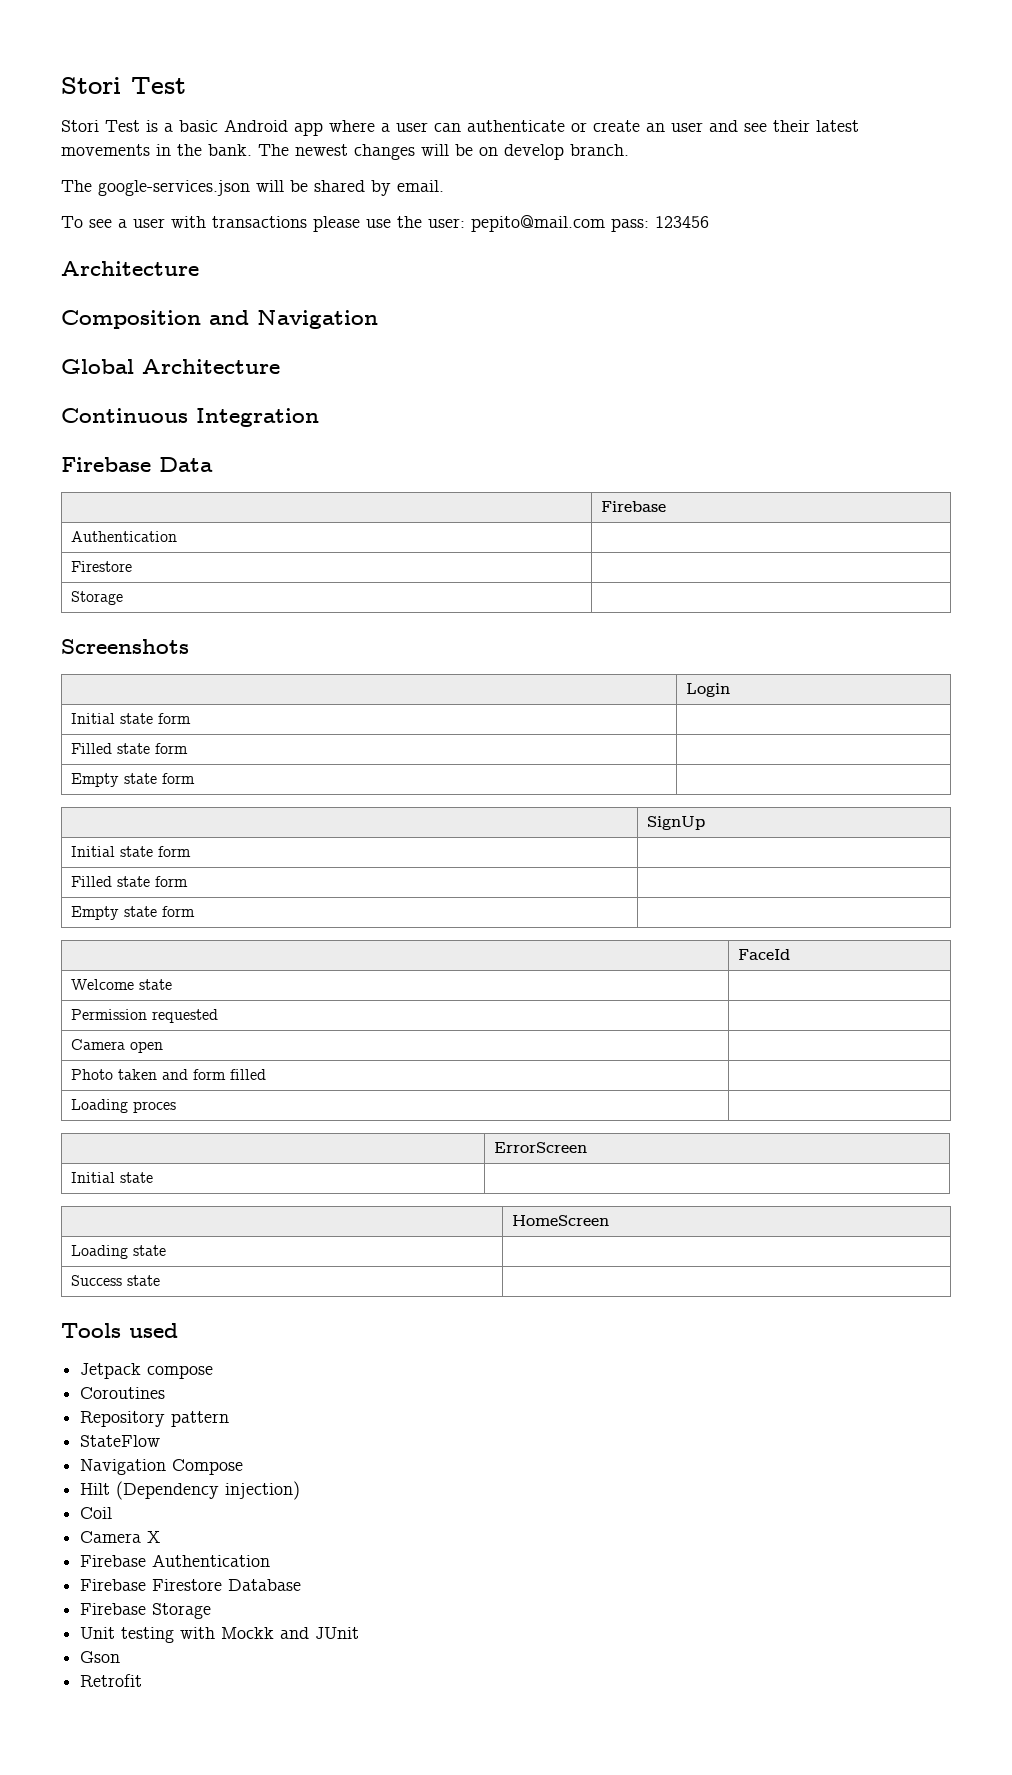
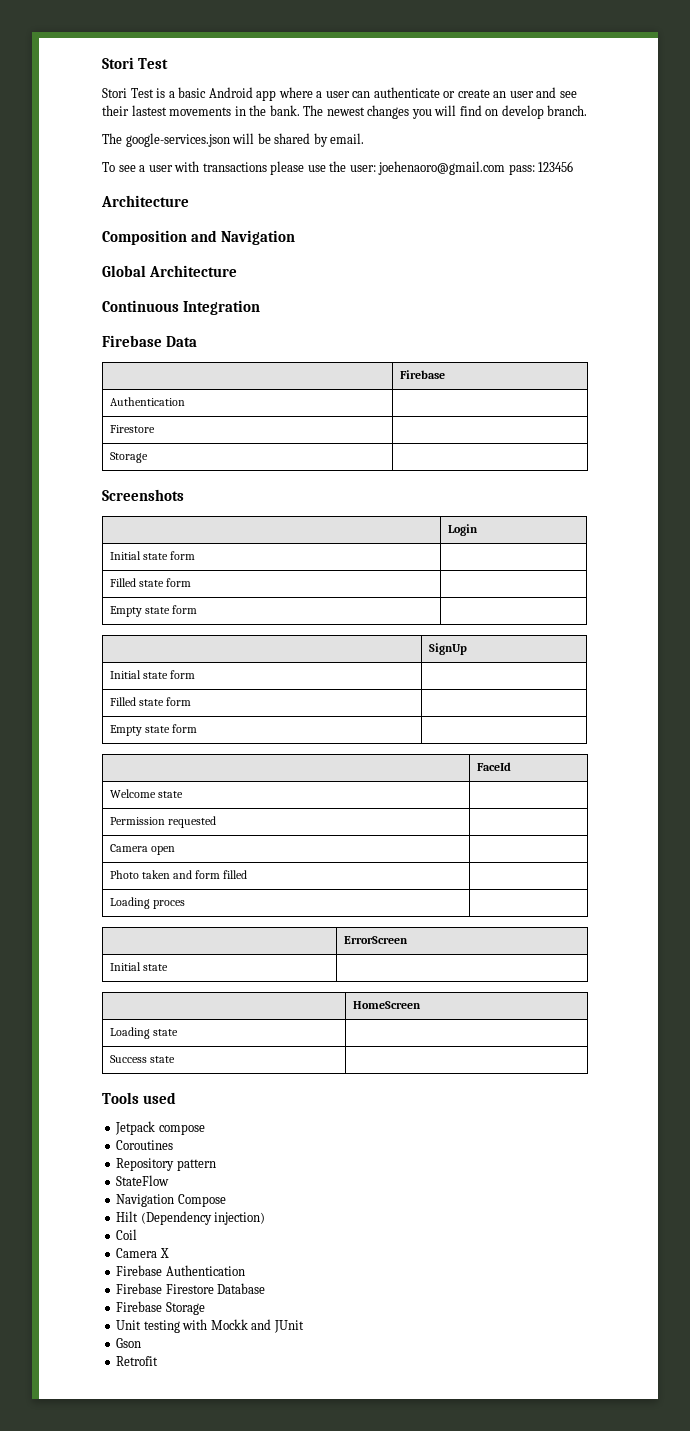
[816,120,859,132] latest -> [131,105,167,116] lastest
[421,144,473,156] will be -> [411,105,482,119] you will find
[471,215,605,232] pepito@mail.com -> [378,161,506,175] joehenaoro@gmail.com

